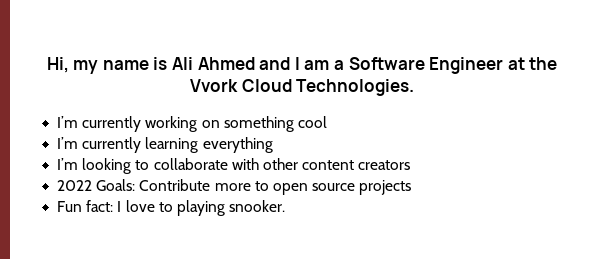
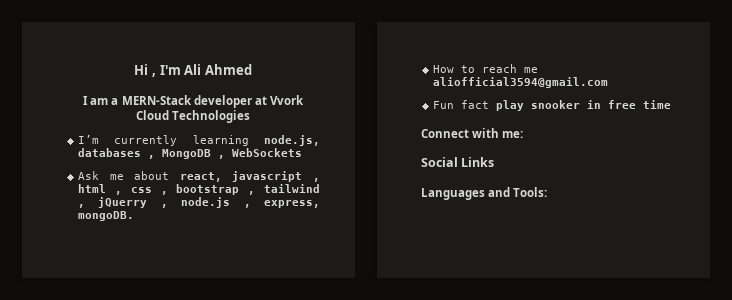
[46,57,168,74] Hi, my name is -> [134,64,181,77] Hi , I'm
[259,57,291,70] and -> (252, 69) //
[348,57,558,74] [189,79,415,96] [57,116,327,132] [57,137,273,153] [57,158,411,174] [57,179,412,195] [57,200,286,216] Software Engineer at the Vvork Cloud Technologies. // I’m currently working on something cool // I’m currently learning everything // I’m looking to collaborate with other content creators // 2022 Goals: Contribute more to open source projects // Fun fact: I love to playing snooker. -> [121,95,304,108] [135,110,251,123] [78,135,320,146] [78,148,303,159] [78,171,320,182] [78,184,320,195] [78,197,320,208] [78,211,135,221] [433,64,539,73] [433,77,609,88] [433,100,672,111] [421,128,524,138] [421,157,495,167] [421,187,548,200] MERN-Stack developer at Vvork Cloud Technologies // I’m currently learning node.js, databases , MongoDB , WebSockets // Ask me about react, javascript , html , css , bootstrap , tailwind , jQuerry , node.js , express, mongoDB. // How to reach me aliofficial3594@gmail.com // Fun fact play snooker in free time // Connect with me: // Social Links // Languages and Tools:

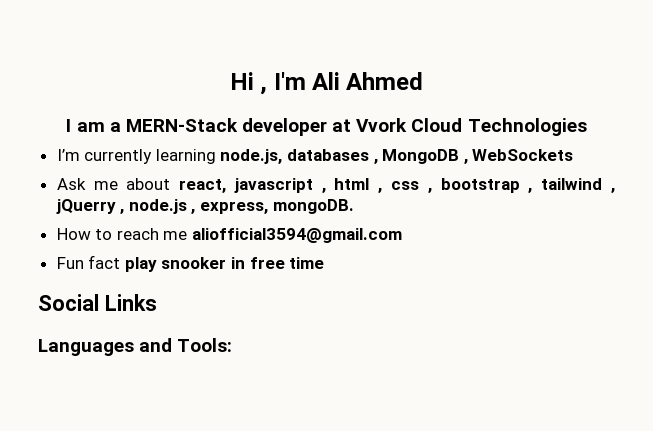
[421,128,524,138] // Connect with me: -> (325, 263) none

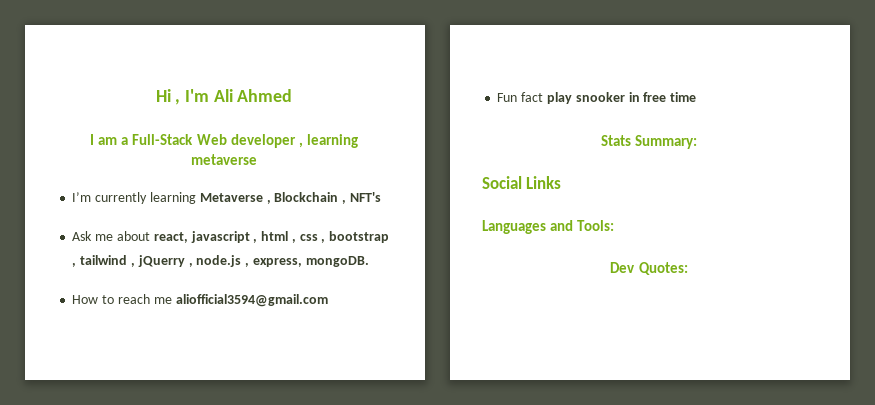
[125,118,587,136] [56,149,574,164] MERN-Stack developer at Vvork Cloud Technologies // I’m currently learning node.js, databases , MongoDB , WebSockets -> [132,134,358,148] [191,154,257,165] [72,192,381,204] Full-Stack Web developer , learning metaverse // I’m currently learning Metaverse , Blockchain , NFT's
(325, 263) none -> [600,135,698,149] // Stats Summary:
(233, 345) none -> [610,262,688,275] // Dev Quotes:

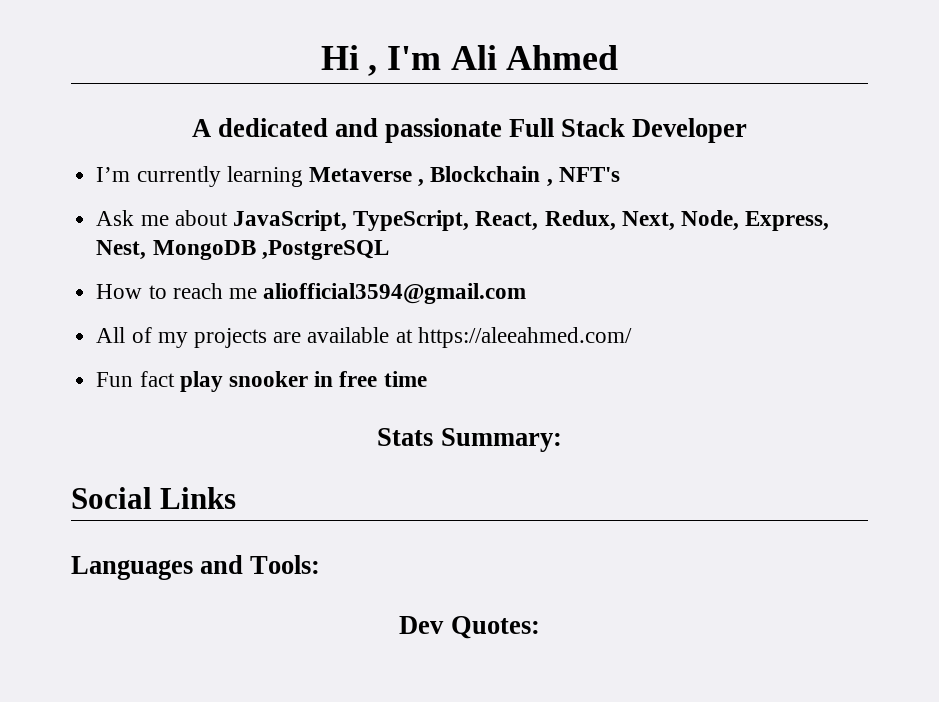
[90,134,358,148] [191,154,257,165] I am a Full-Stack Web developer , learning metaverse -> [191,118,748,143] A dedicated and passionate Full Stack Developer
[153,231,390,243] [72,255,369,267] react, javascript , html , css , bootstrap , tailwind , jQuerry , node.js , express, mongoDB. -> [232,210,830,231] [96,240,389,260] JavaScript, TypeScript, React, Redux, Next, Node, Express, Nest, MongoDB ,PostgreSQL
(328, 300) none -> [96,327,632,348] // All of my projects are available at https://aleeahmed.com/

